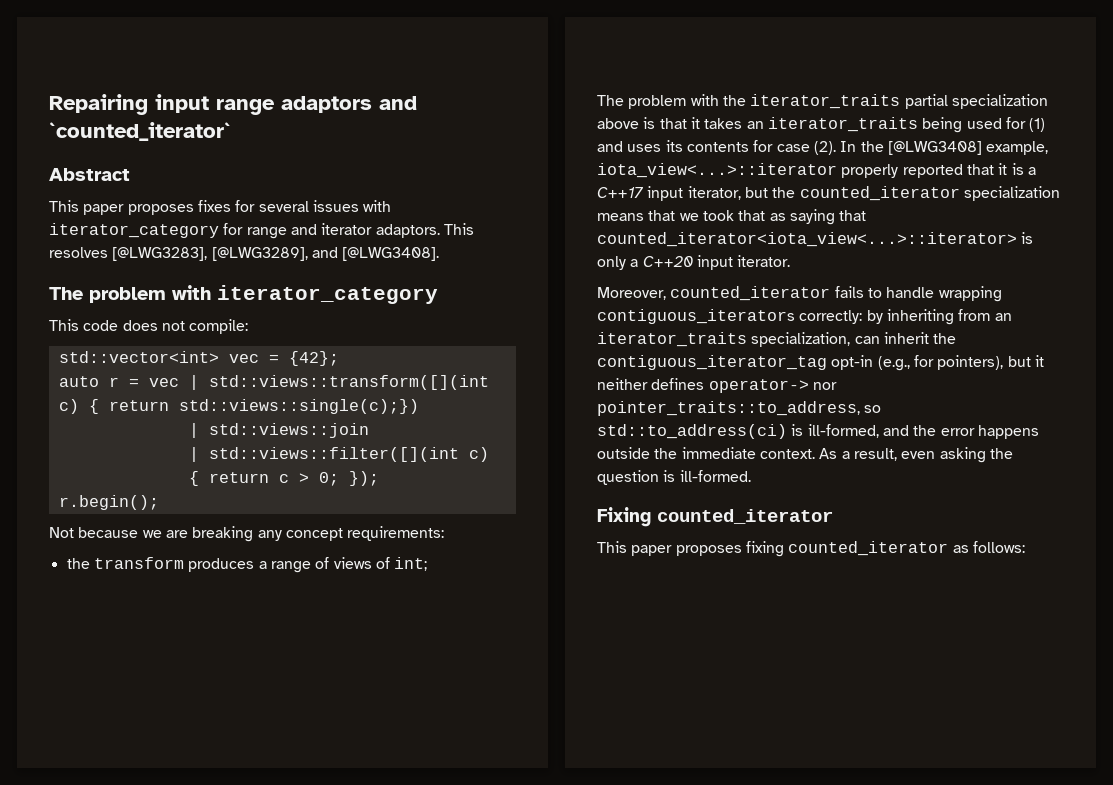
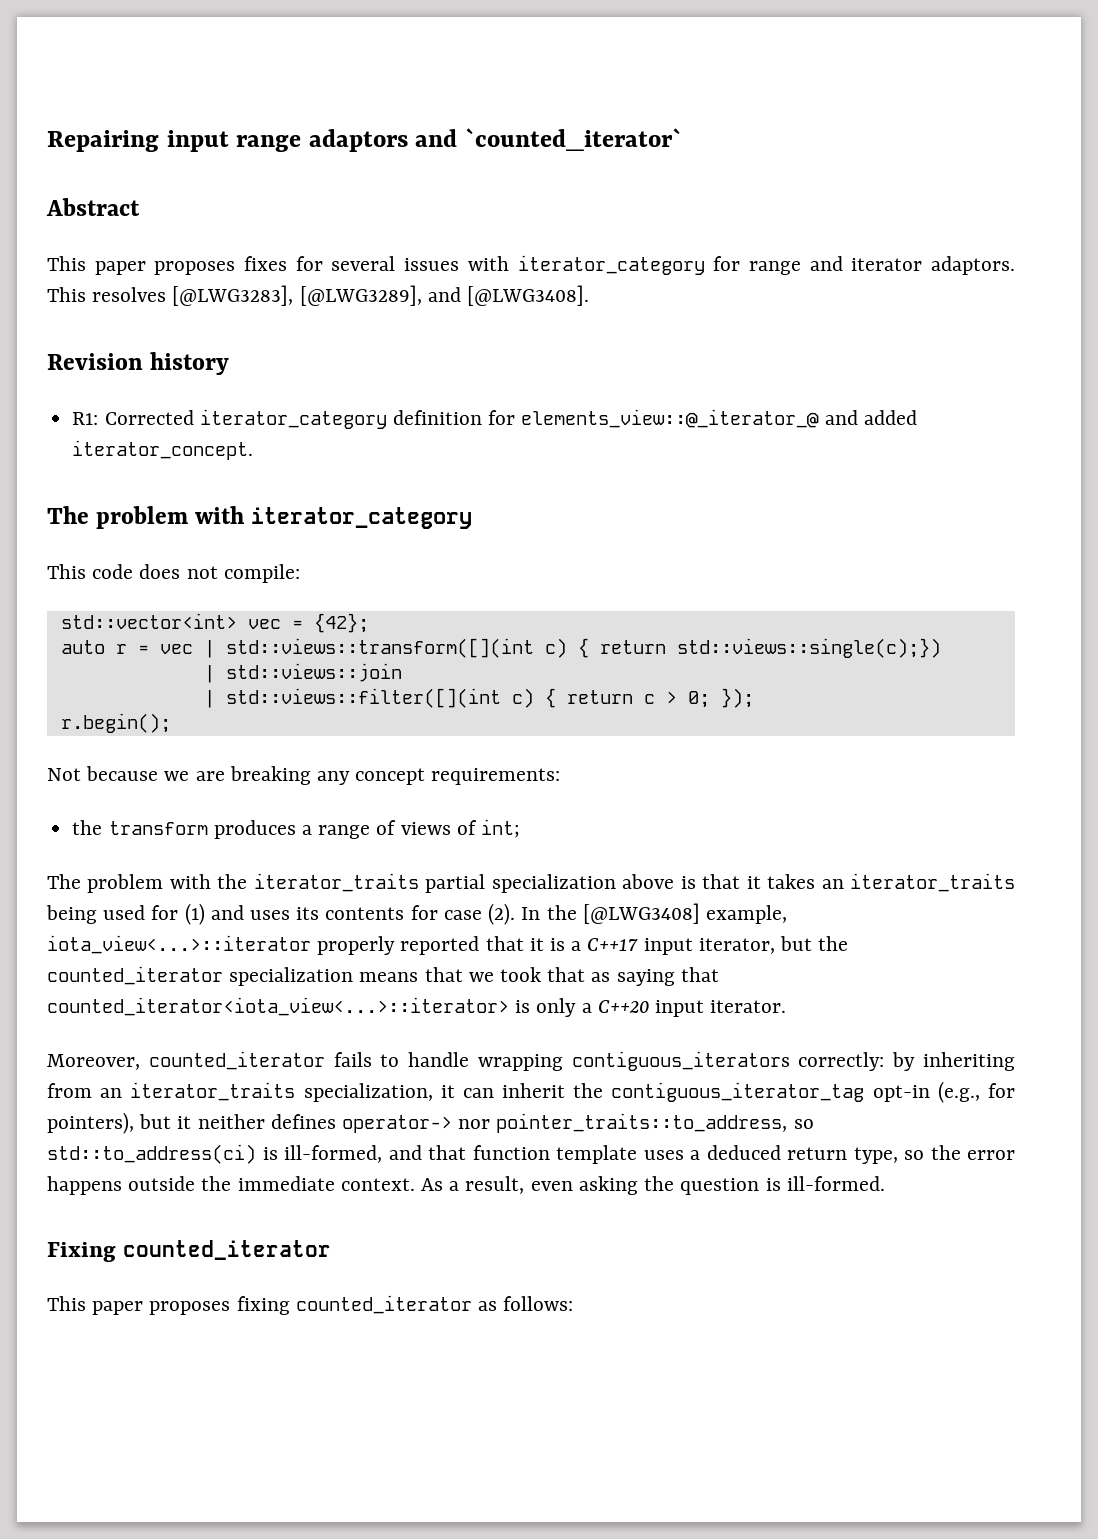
(440, 254) none -> [47,352,230,375] [72,409,917,429] [72,440,254,460] // Revision history // R1: Corrected iterator_category definition for elements_view::@_iterator_@ and added iterator_concept.
(851, 339) none -> [440,1085,455,1098] it
(909, 430) none -> [428,1145,924,1164] that function template uses a deduced return type, so

